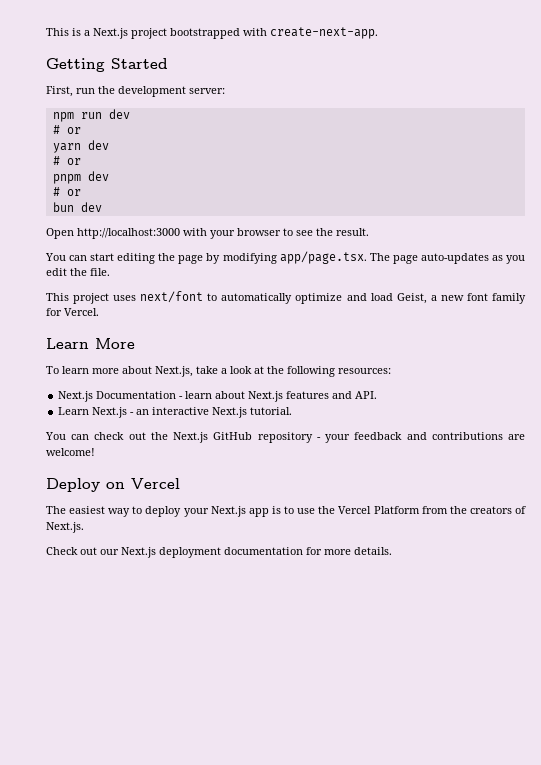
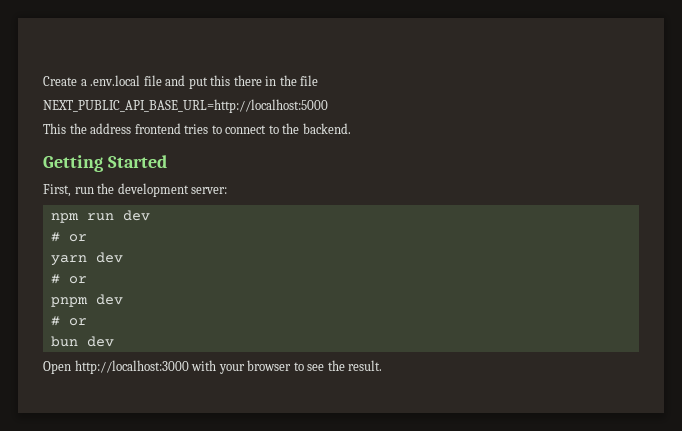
[46,27,378,39] This is a Next.js project bootstrapped with create-next-app. -> [43,75,319,89] [43,99,328,113] [43,123,351,134] Create a .env.local file and put this there in the file // NEXT_PUBLIC_API_BASE_URL=http://localhost:5000 // This the address frontend tries to connect to the backend.
[45,251,525,264] [46,268,110,276] [46,291,527,304] [46,308,99,316] [46,338,135,349] [46,366,391,377] [58,391,378,402] [58,407,293,418] [45,432,525,443] [46,448,95,456] [46,478,180,492] [46,506,527,517] [46,522,84,533] [46,547,392,558] // You can start editing the page by modifying app/page.tsx. The page auto-updates as you edit the file. // This project uses next/font to automatically optimize and load Geist, a new font family for Vercel. // Learn More // To learn more about Next.js, take a look at the following resources: // Next.js Documentation - learn about Next.js features and API. // Learn Next.js - an interactive Next.js tutorial. // You can check out the Next.js GitHub repository - your feedback and contributions are welcome! // Deploy on Vercel // The easiest way to deploy your Next.js app is to use the Vercel Platform from the creators of Next.js. // Check out our Next.js deployment documentation for more details. -> (383, 365) none

